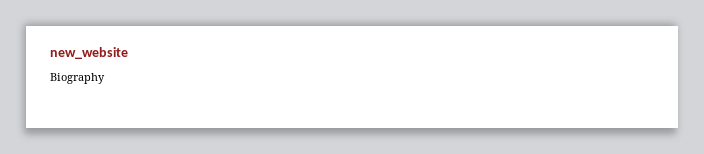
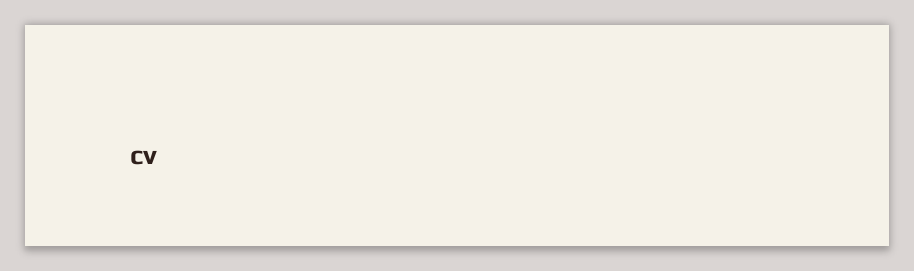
[50,47,128,59] [50,73,105,84] new_website // Biography -> [130,150,157,165] cv

